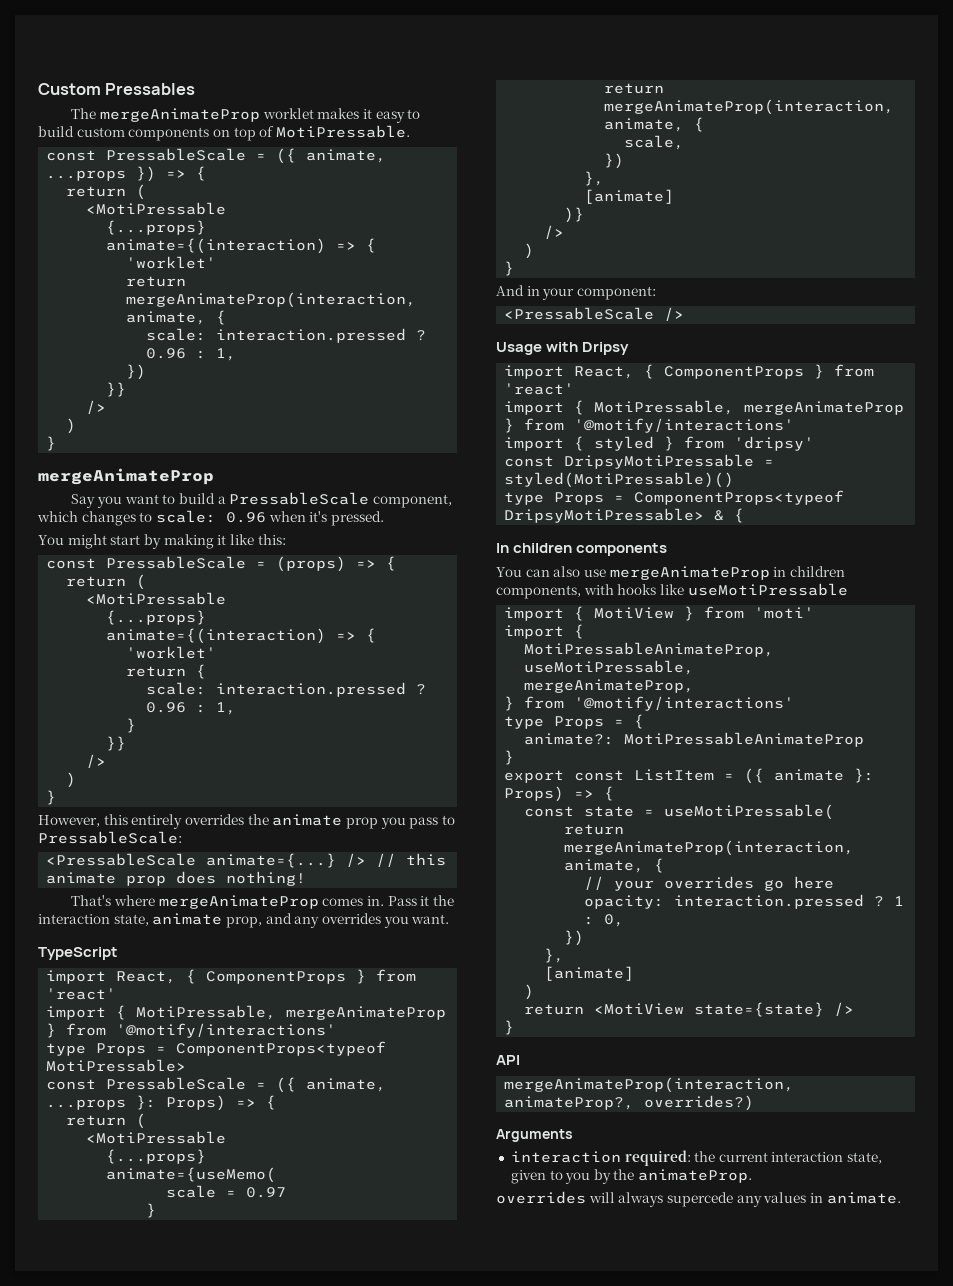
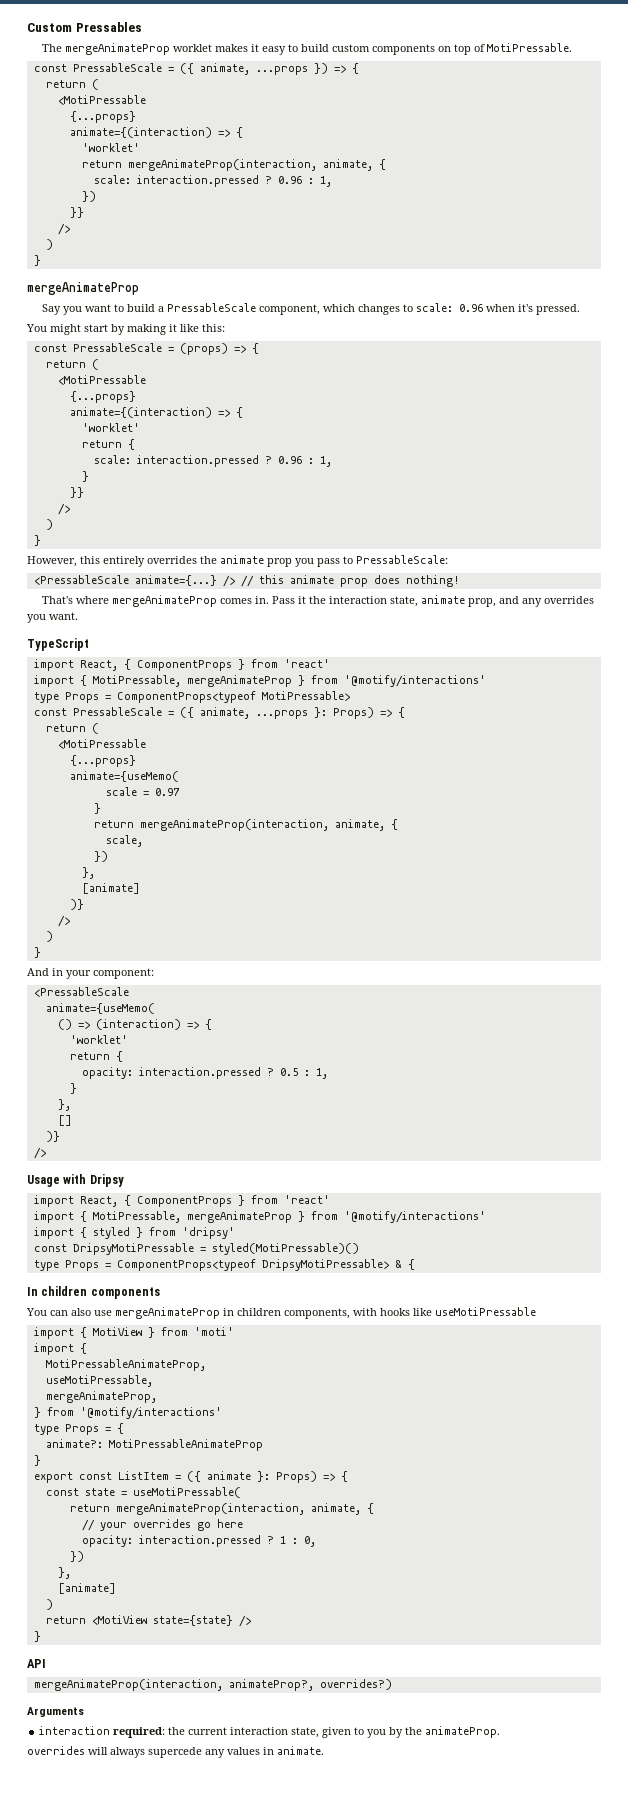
(655, 313) none -> [45,1003,155,1014] [57,1019,212,1030] [69,1035,128,1044] [69,1051,123,1062] [81,1067,328,1079] [69,1083,77,1094] [57,1099,71,1111] [57,1115,72,1126] [45,1131,60,1142] // animate={useMemo( // () => (interaction) => { // 'worklet' // return { // opacity: interaction.pressed ? 0.5 : 1, // } // }, // [] // )} //

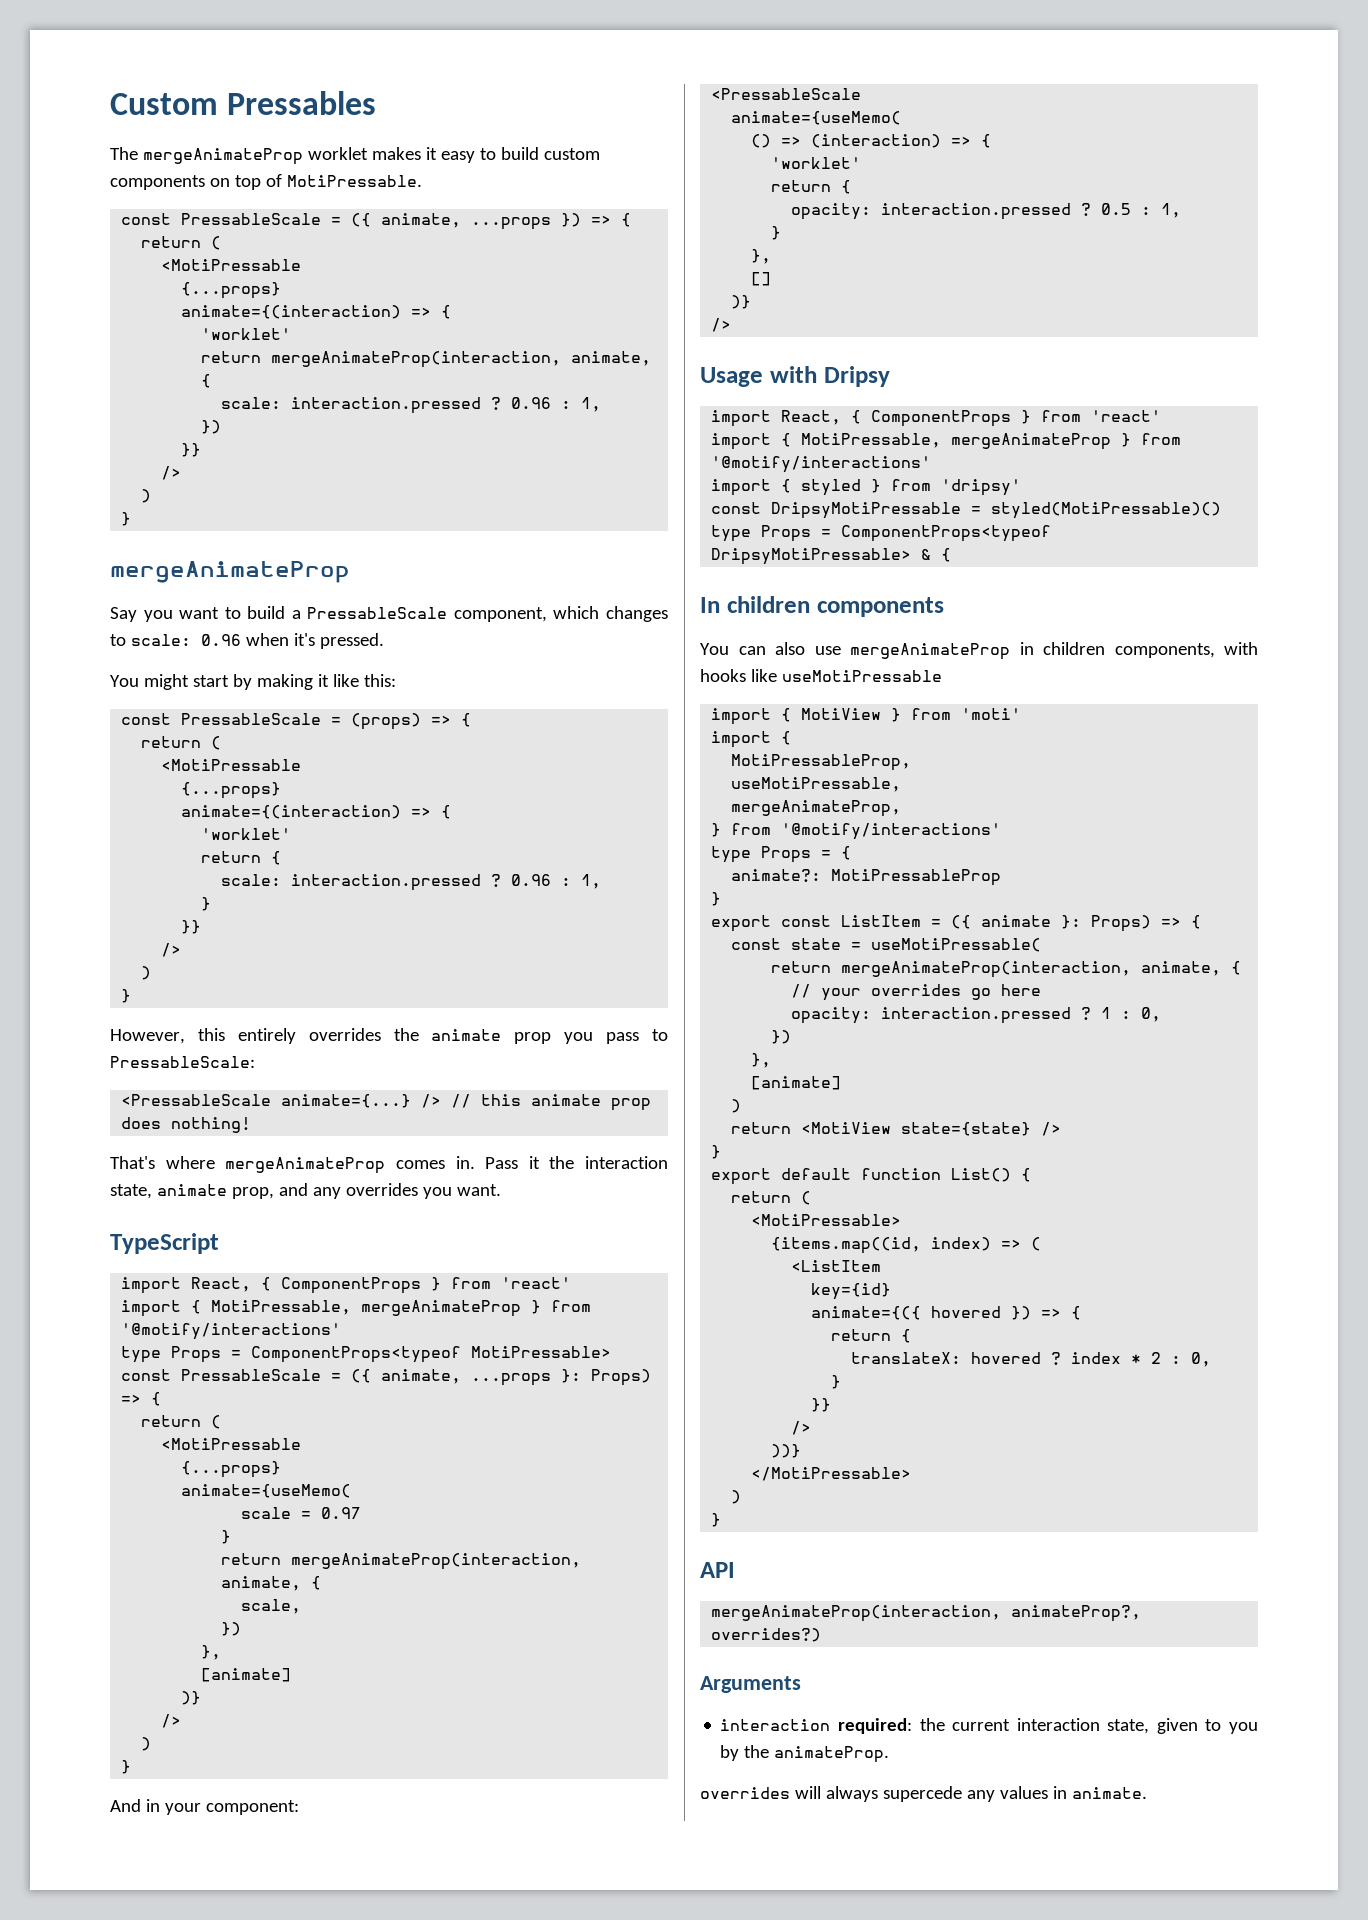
[45,1359,206,1371] MotiPressableAnimateProp, -> [731,754,912,771] MotiPressableProp,
[108,1439,263,1451] MotiPressableAnimateProp -> [831,869,1002,886] MotiPressableProp
(41, 1636) none -> [711,1168,1032,1185] [731,1191,812,1205] [751,1214,902,1226] [771,1237,1042,1254] [791,1260,882,1272] [811,1283,892,1300] [811,1306,1082,1320] [831,1329,912,1343] [851,1352,1212,1367] [831,1375,842,1389] [811,1398,832,1412] [791,1421,812,1435] [771,1444,802,1458] [751,1467,912,1481] [731,1490,742,1504] [711,1513,722,1527] // export default function List() { // return ( // <MotiPressable> // {items.map((id, index) => ( // <ListItem // key={id} // animate={({ hovered }) => { // return { // translateX: hovered ? index * 2 : 0, // } // }} // /> // ))} // </MotiPressable> // ) // }

